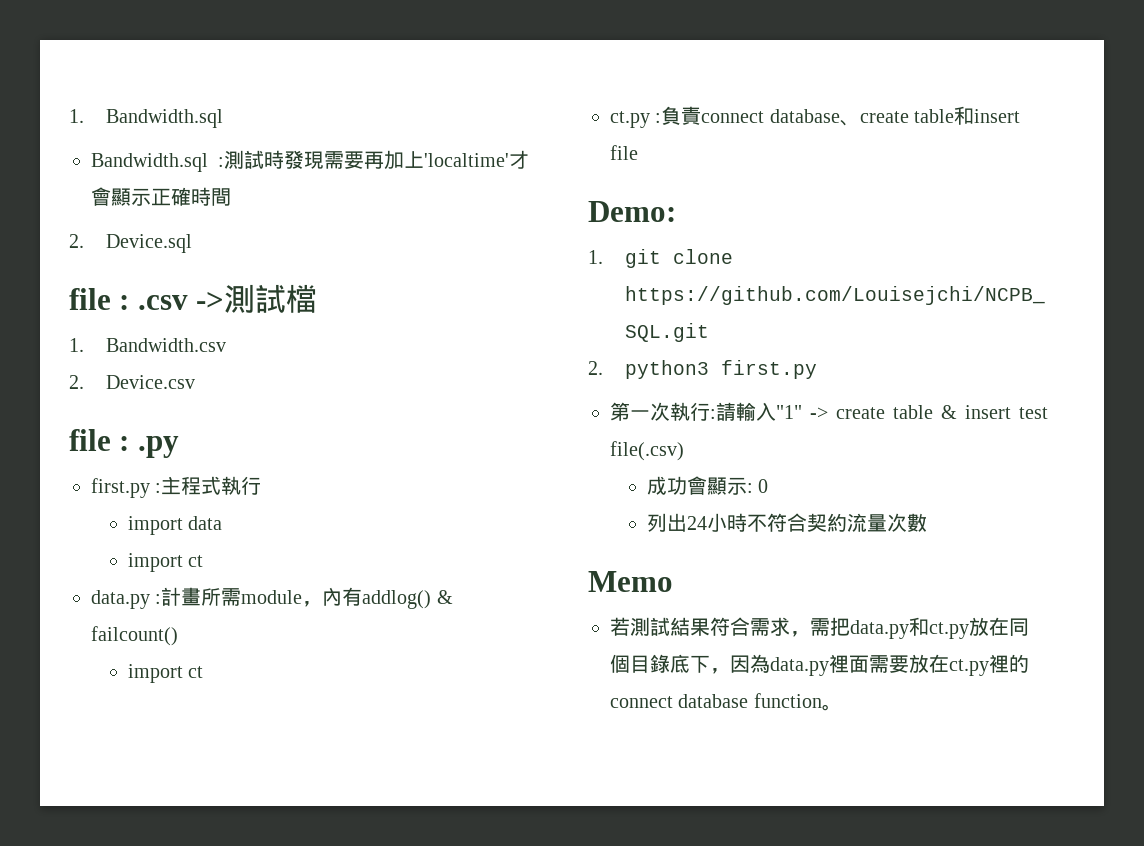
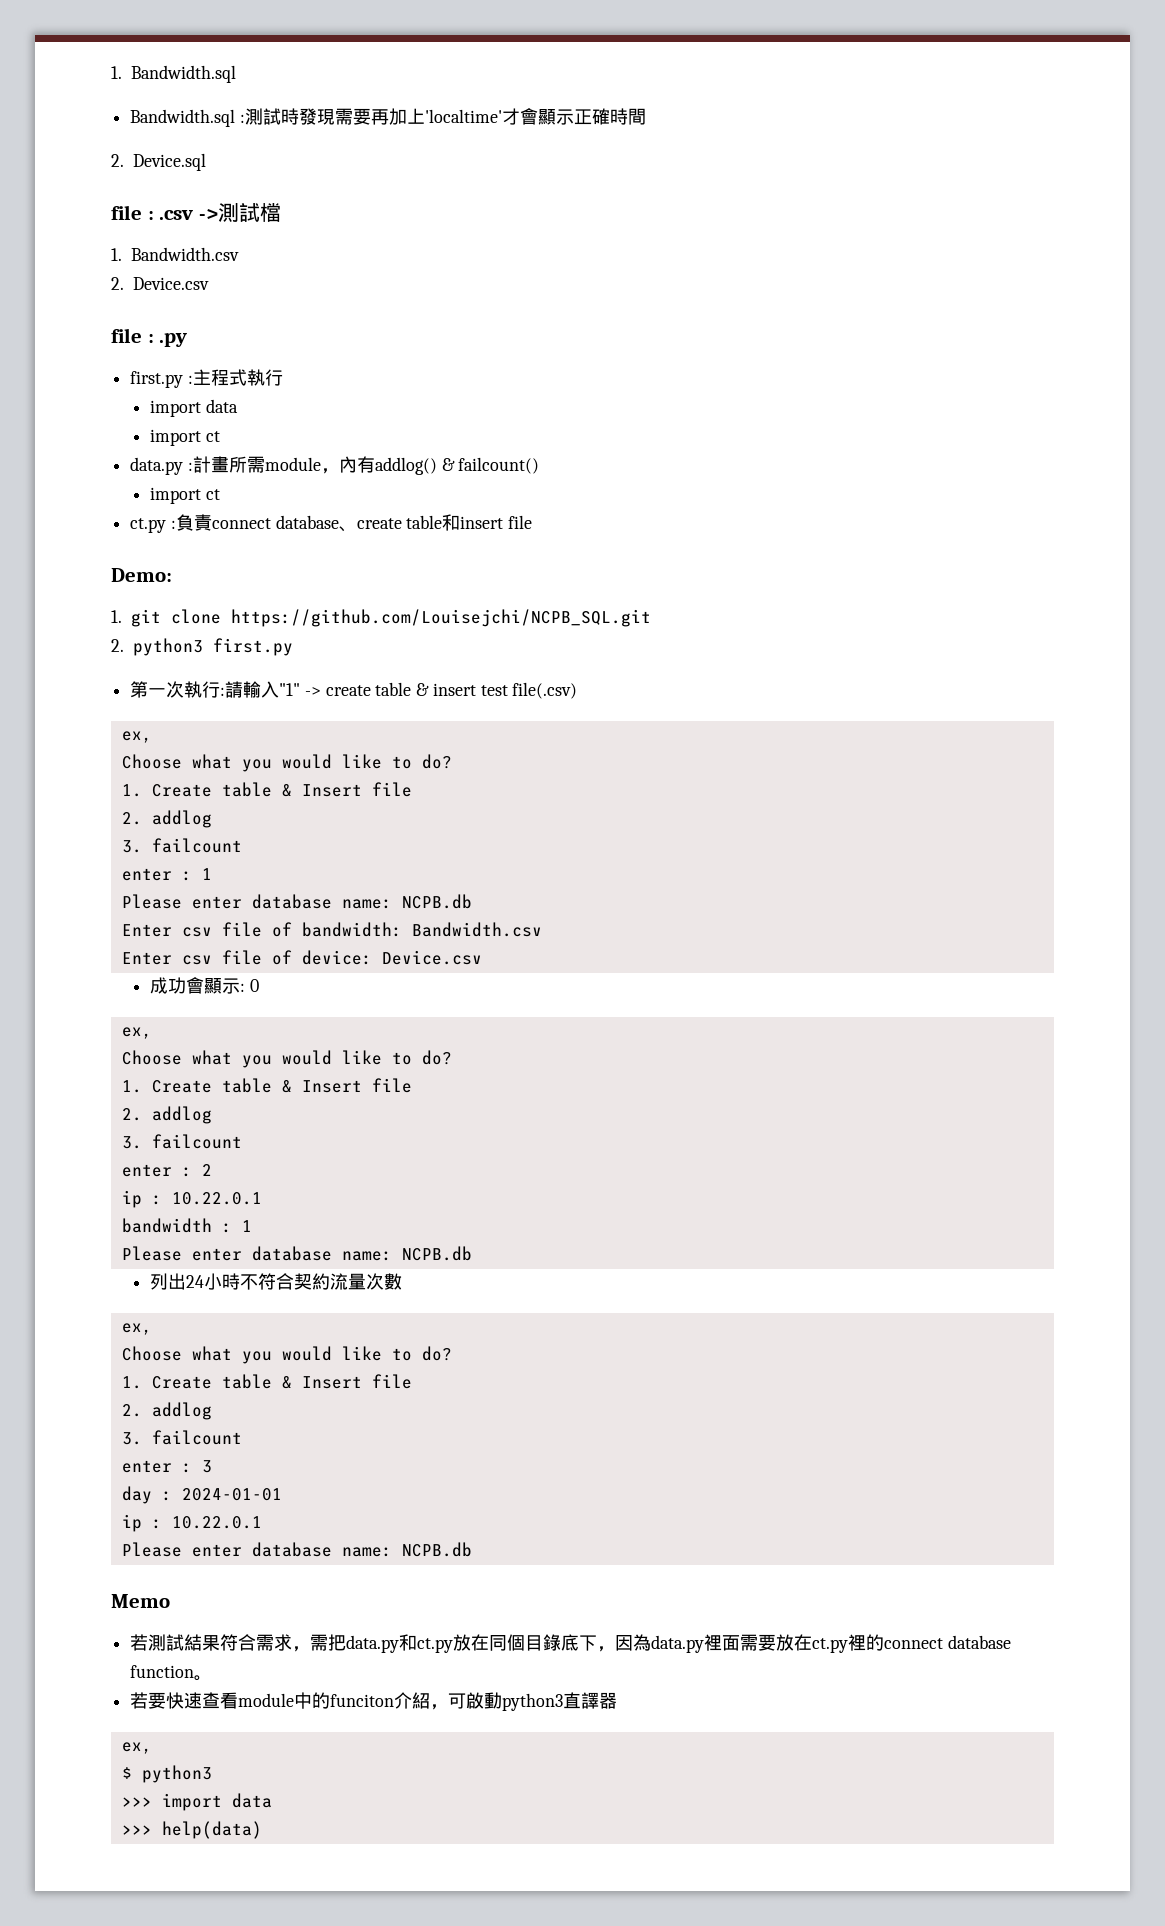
(684, 451) none -> [121,731,152,743] [121,754,452,772] [121,782,412,797] [121,810,212,828] [121,838,242,853] [121,868,212,881] [121,894,472,909] [121,922,542,937] [121,950,482,965] // ex, // Choose what you would like to do? // 1. Create table & Insert file // 2. addlog // 3. failcount // enter : 1 // Please enter database name: NCPB.db // Enter csv file of bandwidth: Bandwidth.csv // Enter csv file of device: Device.csv
(769, 486) none -> [121,1027,152,1039] [121,1050,452,1068] [121,1078,412,1093] [121,1106,212,1124] [121,1134,242,1149] [121,1164,212,1177] [121,1190,262,1208] [121,1218,252,1233] [121,1246,472,1261] // ex, // Choose what you would like to do? // 1. Create table & Insert file // 2. addlog // 3. failcount // enter : 2 // ip : 10.22.0.1 // bandwidth : 1 // Please enter database name: NCPB.db
(927, 522) none -> [121,1323,152,1335] [121,1346,452,1364] [121,1374,412,1389] [121,1402,212,1420] [121,1430,242,1445] [121,1460,212,1473] [121,1486,282,1504] [121,1514,262,1532] [121,1542,472,1557] // ex, // Choose what you would like to do? // 1. Create table & Insert file // 2. addlog // 3. failcount // enter : 3 // day : 2024-01-01 // ip : 10.22.0.1 // Please enter database name: NCPB.db
(842, 707) none -> [130,1692,618,1711] [121,1742,152,1754] [121,1765,212,1783] [121,1793,272,1811] [121,1821,262,1839] // 若要快速查看module中的funciton介紹，可啟動python3直譯器 // ex, // $ python3 // >>> import data // >>> help(data)

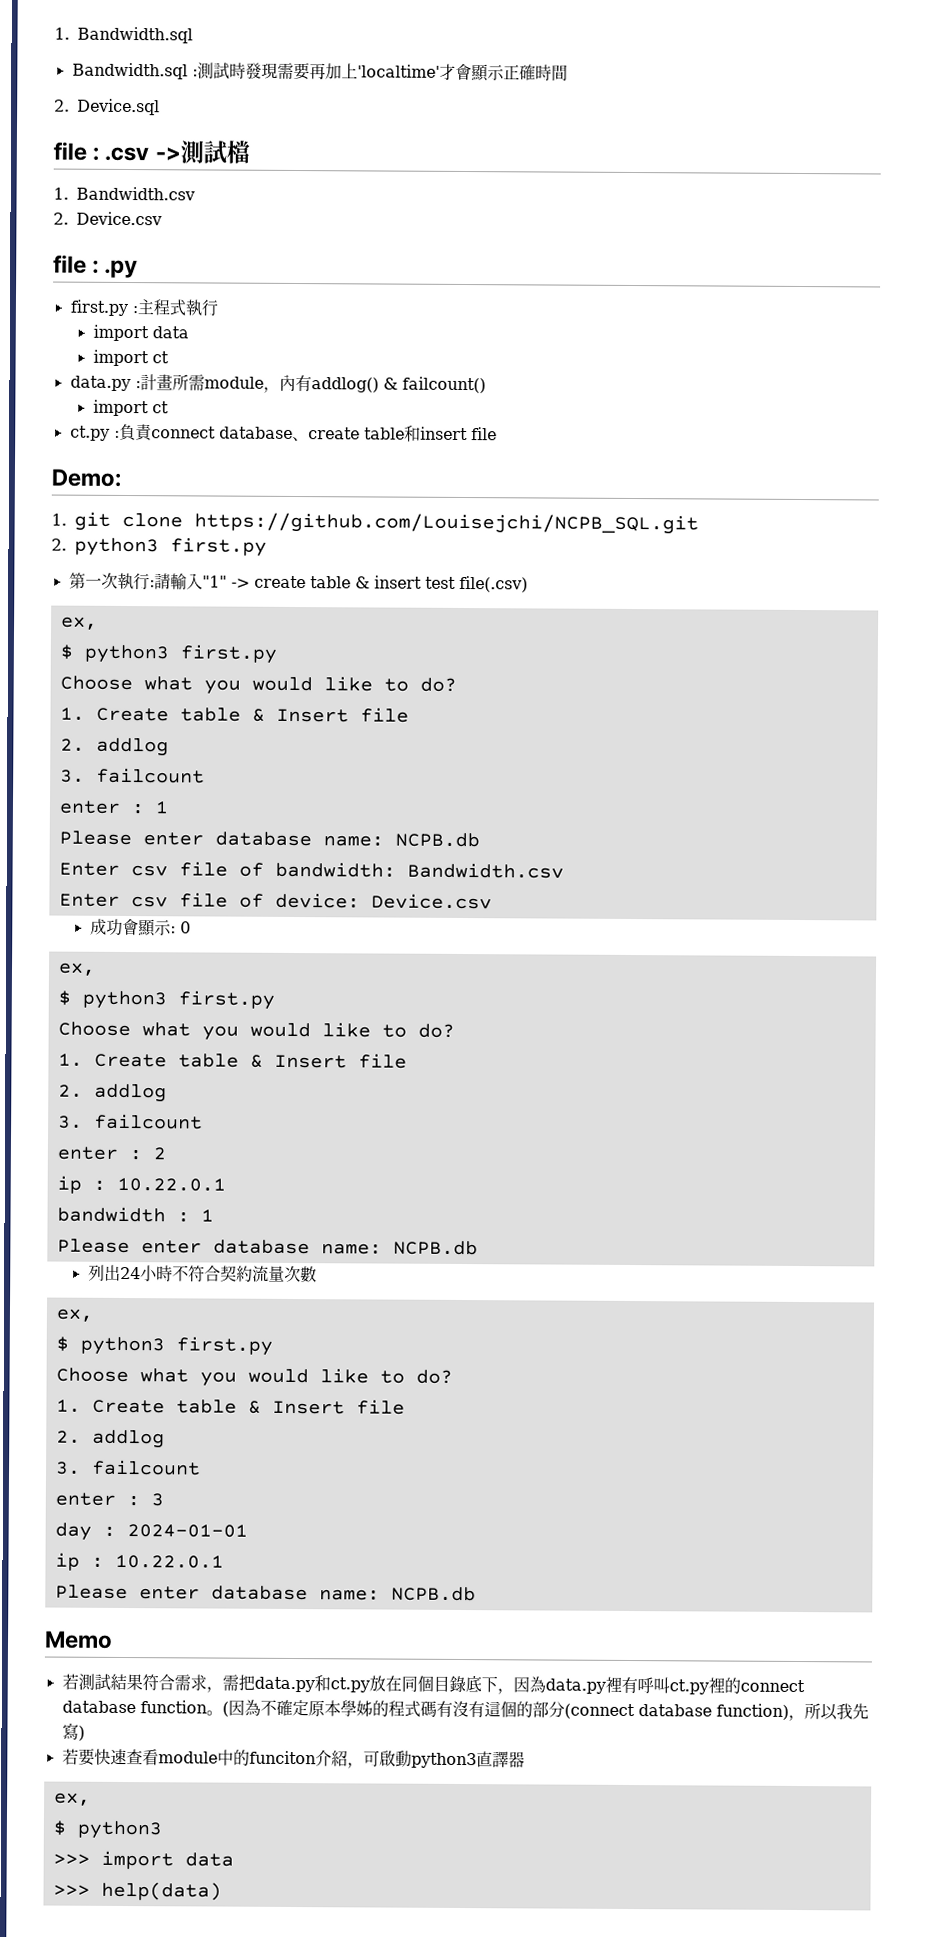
(152, 737) none -> [59,644,277,664] // $ python3 first.py
(152, 1033) none -> [57,990,275,1010] // $ python3 first.py
(152, 1329) none -> [55,1336,273,1356] // $ python3 first.py
[722,1634,813,1651] 面需要放在 -> [620,1676,670,1694] 有呼叫
(213, 1678) none -> [221,1699,869,1722] [61,1722,85,1741] (因為不確定原本學姊的程式碼有沒有這個的部分(connect database function)，所以我先寫)

